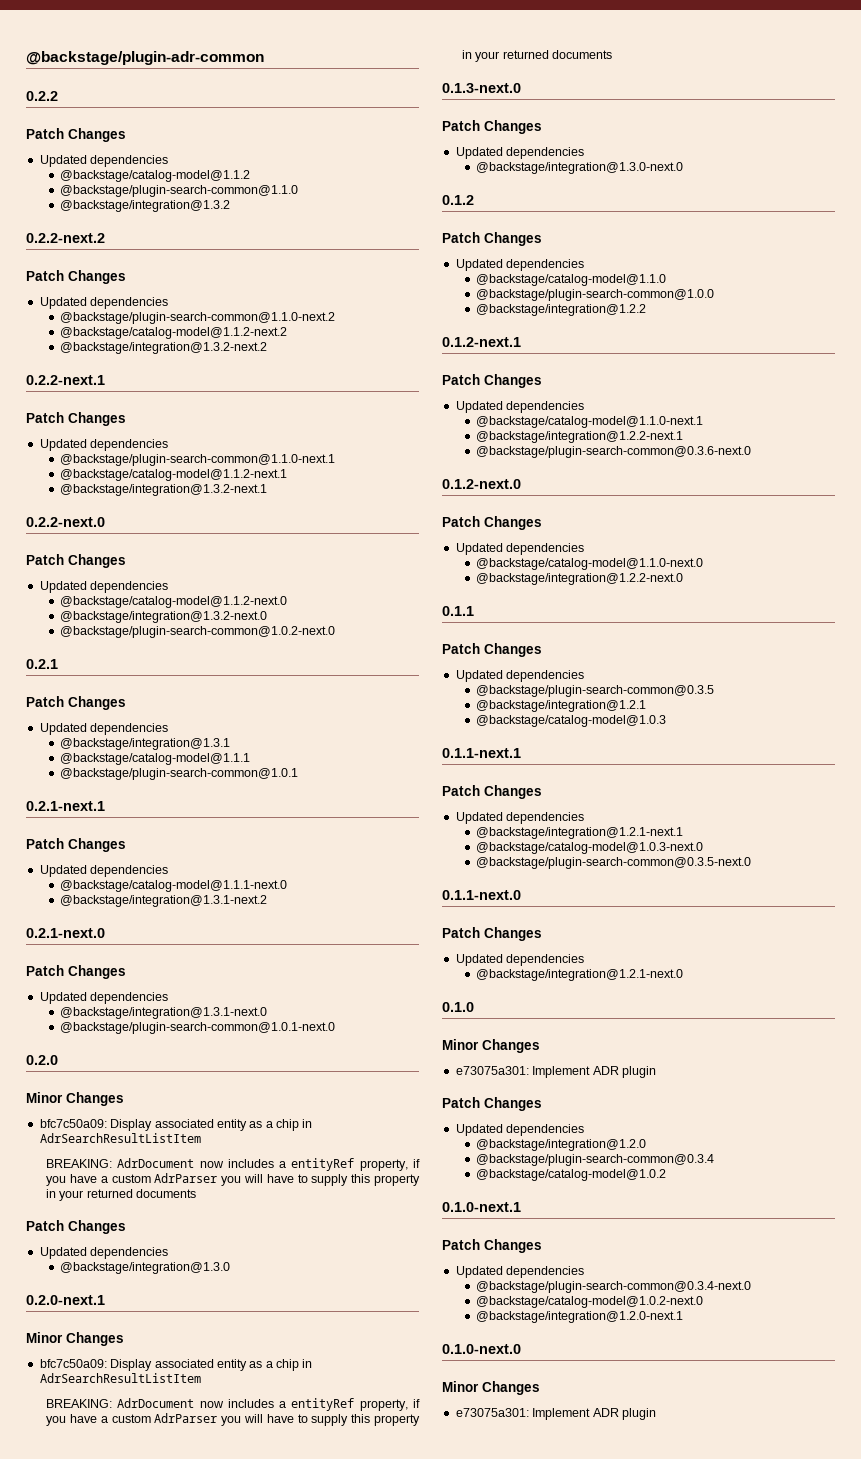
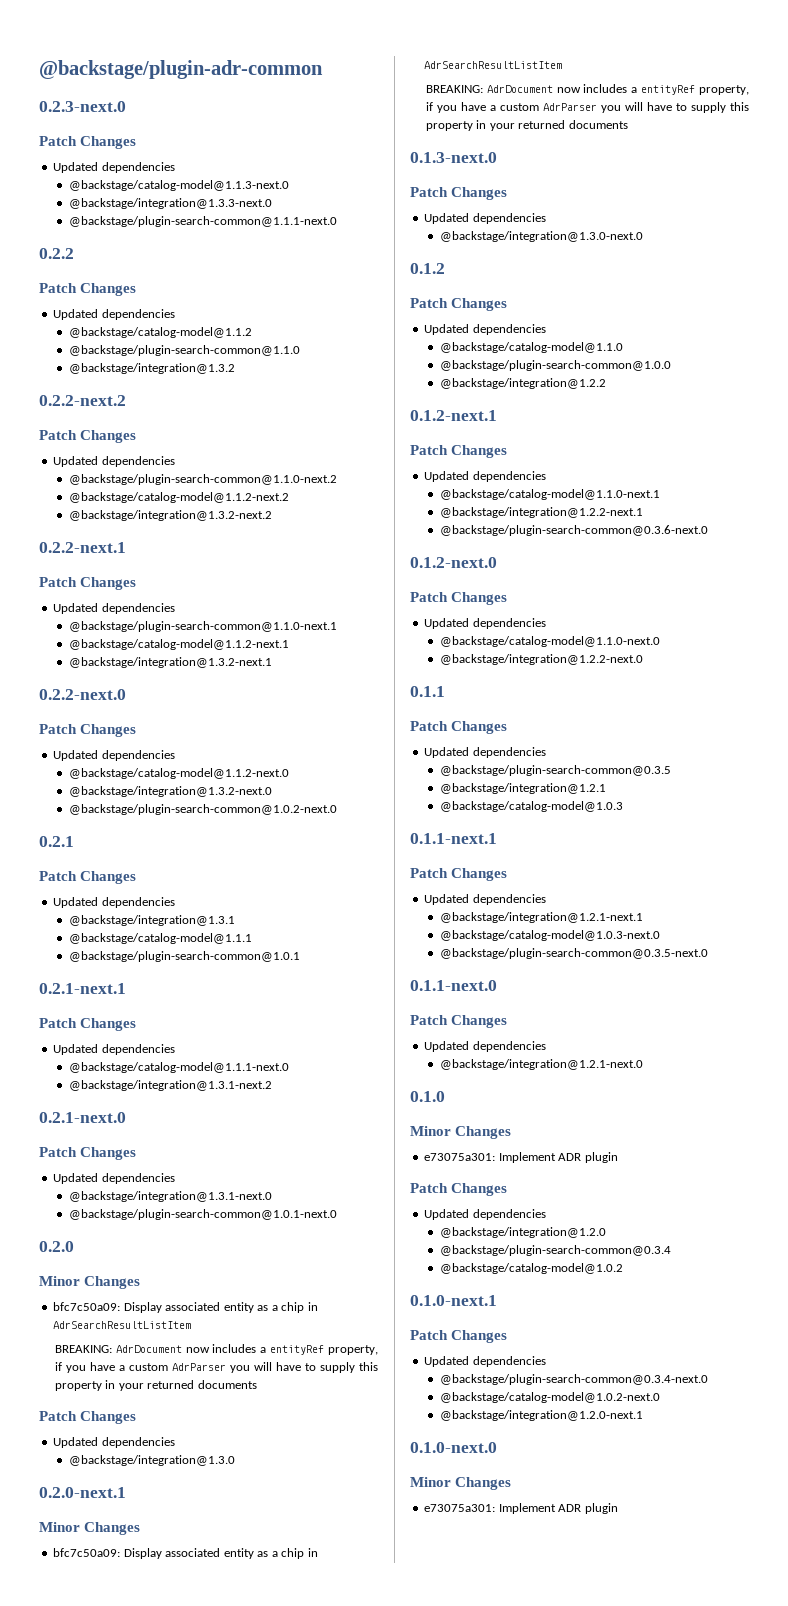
(264, 58) none -> [39,101,126,112] [39,136,137,149] [53,162,175,173] [69,180,290,191] [69,198,273,209] [69,216,338,227] // 0.2.3-next.0 // Patch Changes // Updated dependencies // @backstage/catalog-model@1.1.3-next.0 // @backstage/integration@1.3.3-next.0 // @backstage/plugin-search-common@1.1.1-next.0

